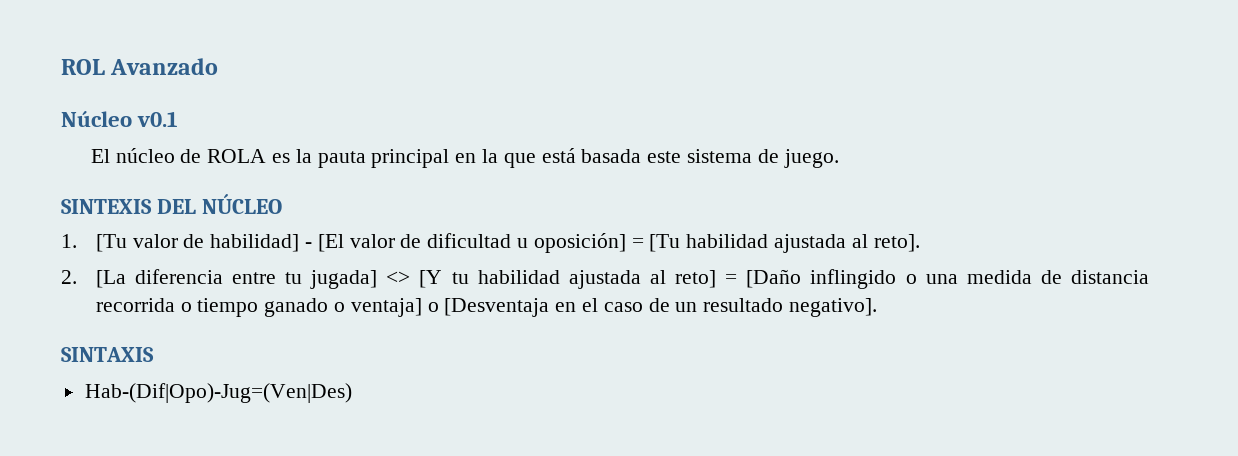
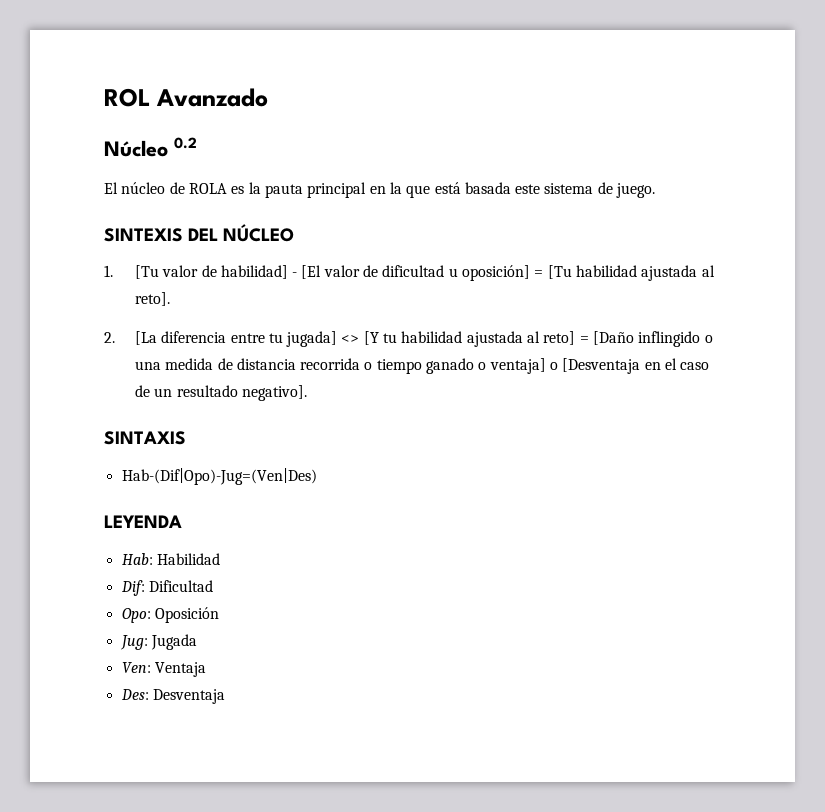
[137,111,179,127] v0.1 -> [174,137,197,149] 0.2
(352, 393) none -> [104,515,182,528] [121,553,220,565] [120,580,213,596] [121,607,219,623] [119,634,197,650] [121,662,206,677] [120,689,225,704] // LEYENDA // Hab: Habilidad // Dif: Dificultad // Opo: Oposición // Jug: Jugada // Ven: Ventaja // Des: Desventaja

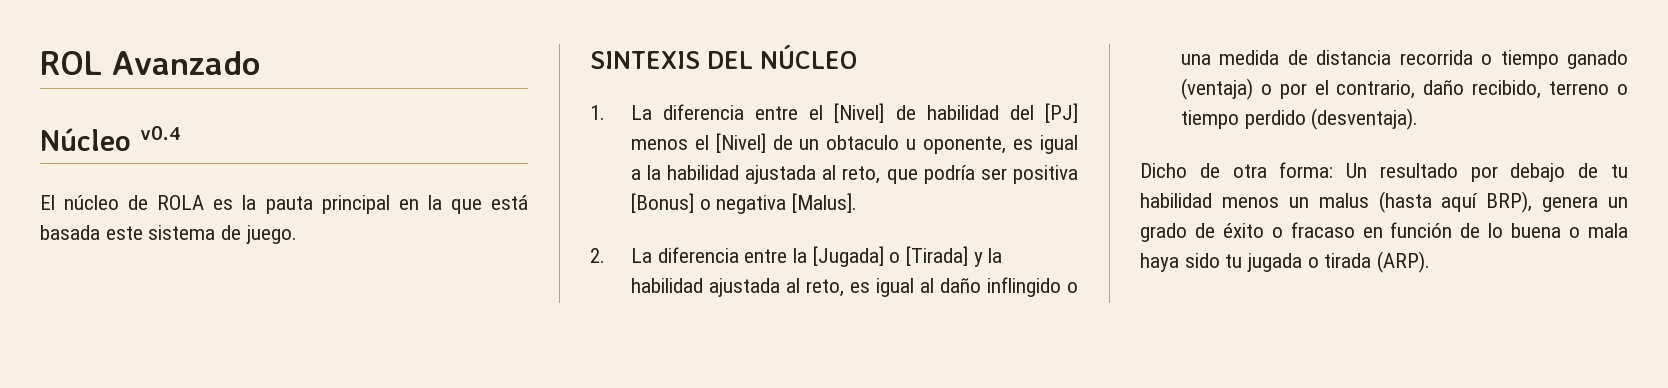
[174,137,197,149] 0.2 -> [140,126,181,140] v0.4
[134,265,715,281] [134,292,170,306] [Tu valor de habilidad] - [El valor de dificultad u oposición] = [Tu habilidad ajustada al reto]. -> [630,103,1078,123] [630,133,1078,154] [630,165,1078,184] [630,193,857,214] La diferencia entre el [Nivel] de habilidad del [PJ] menos el [Nivel] de un obtaculo u oponente, es igual a la habilidad ajustada al reto, que podría ser positiva [Bonus] o negativa [Malus].
[134,331,635,347] [La diferencia entre tu jugada] <> [Y tu habilidad ajustada al reto] = [Daño -> [630,246,1003,267] [630,278,981,297] La diferencia entre la [Jugada] o [Tirada] y la habilidad ajustada al reto, es igual al daño
[478,358,710,374] [134,385,307,401] [104,431,186,445] [121,468,317,485] [104,515,182,528] [121,553,220,565] [120,580,213,596] [121,607,219,623] [119,634,197,650] [121,662,206,677] [120,689,225,704] o ventaja] o [Desventaja en el caso de un resultado negativo]. // SINTAXIS // Hab-(Dif|Opo)-Jug=(Ven|Des) // LEYENDA // Hab: Habilidad // Dif: Dificultad // Opo: Oposición // Jug: Jugada // Ven: Ventaja // Des: Desventaja -> [1180,78,1628,100] [1180,108,1419,130] [1140,162,1628,182] [1140,191,1628,213] [1140,222,1628,242] [1140,251,1431,273] (ventaja) o por el contrario, daño recibido, terreno o tiempo perdido (desventaja). // Dicho de otra forma: Un resultado por debajo de tu habilidad menos un malus (hasta aquí BRP), genera un grado de éxito o fracaso en función de lo buena o mala haya sido tu jugada o tirada (ARP).

